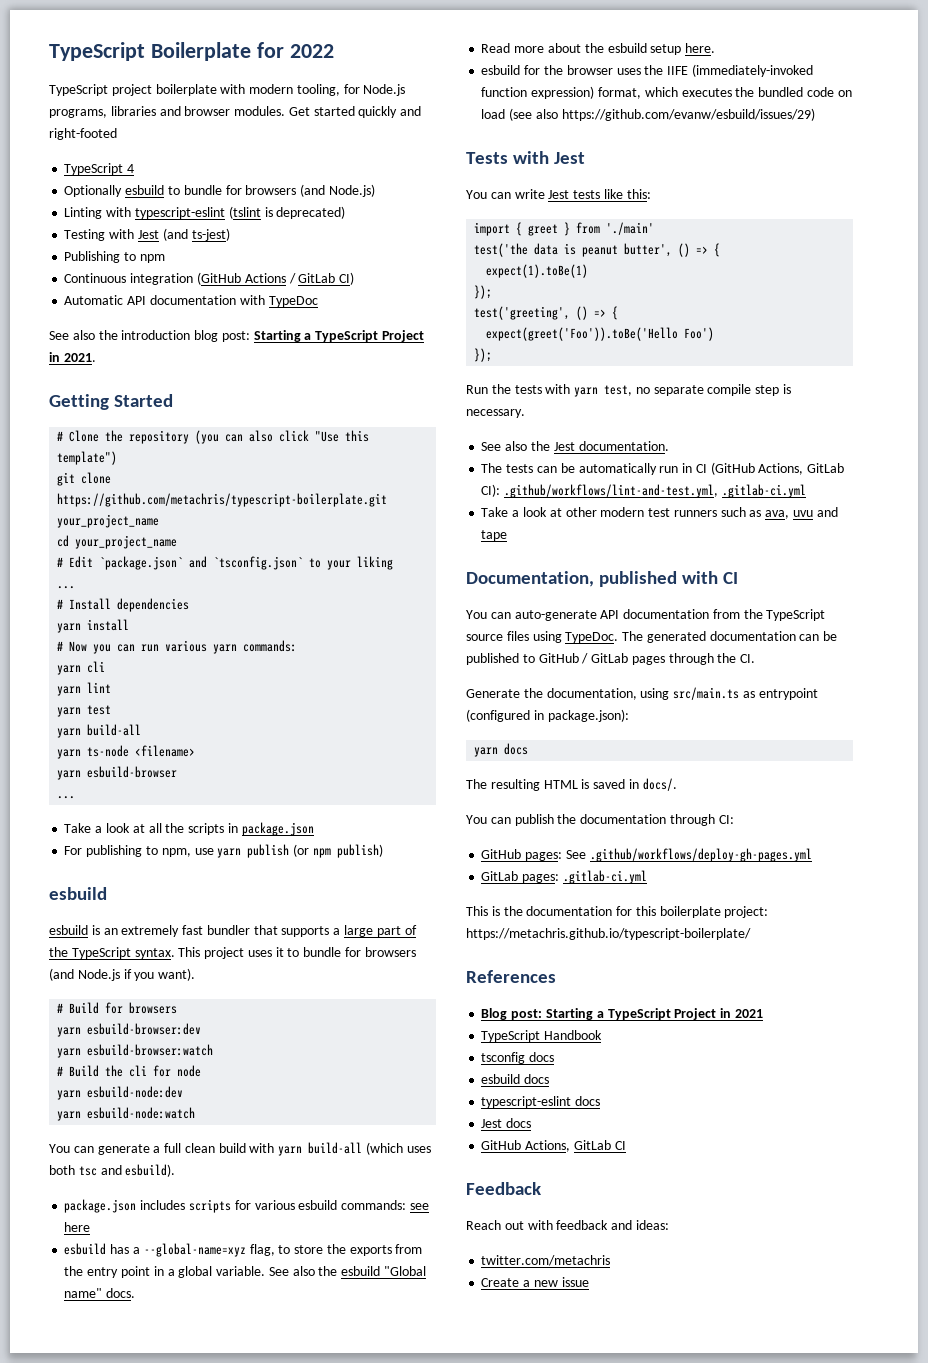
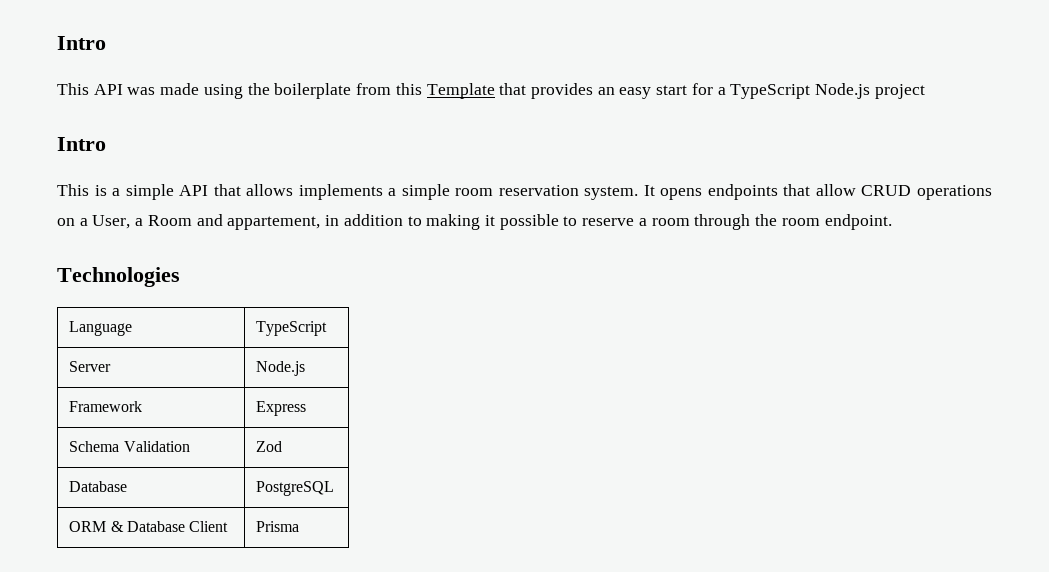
[49,42,334,61] [49,84,406,96] [49,106,422,118] [49,128,117,140] [64,163,135,175] [64,184,375,197] [64,206,346,219] [64,228,230,241] [64,251,165,263] [64,272,355,285] [64,295,318,307] [49,330,425,342] [49,352,96,362] [49,394,174,410] [57,430,370,444] [57,451,118,465] [57,472,112,486] [57,493,388,507] [57,514,160,528] [57,535,178,549] [57,556,394,570] [57,586,76,589] [57,598,190,612] [57,619,130,633] [57,640,298,654] [57,661,106,675] [57,682,112,696] [57,705,112,717] [57,724,142,738] [57,745,196,759] [57,766,178,780] [57,796,76,799] [64,822,314,836] [64,844,383,858] [49,887,107,900] [49,925,417,937] [49,947,416,959] [49,968,196,981] [57,1002,178,1014] [57,1023,202,1037] [57,1044,214,1058] [57,1065,202,1077] [57,1086,184,1100] [57,1107,196,1121] [49,1142,431,1156] [49,1164,176,1177] [64,1199,429,1213] [64,1222,91,1232] [64,1243,423,1257] [64,1266,426,1278] [64,1288,136,1298] [481,43,716,55] [481,64,813,77] [481,86,852,99] [481,108,815,121] [466,151,586,164] [466,189,651,199] [474,222,655,236] [474,243,721,257] [486,264,589,278] [474,285,493,299] [474,306,619,320] [486,327,715,341] [474,348,493,362] [466,384,792,397] [466,409,525,418] [481,441,669,451] [481,462,845,475] [481,484,806,498] [481,507,838,519] [481,530,508,541] [466,571,739,587] [466,609,826,621] [466,631,838,643] [466,653,756,665] [466,687,818,700] [466,709,629,722] [474,743,529,757] [466,778,677,791] [466,814,734,826] [481,848,812,862] [481,870,647,884] [466,906,769,918] [466,928,751,940] [466,970,556,983] [481,1008,763,1020] [481,1030,603,1042] [481,1052,555,1064] [481,1074,550,1084] [481,1096,601,1108] [481,1118,532,1128] [481,1140,626,1152] [466,1182,541,1195] [466,1220,669,1230] [481,1255,611,1266] [481,1277,589,1287] TypeScript Boilerplate for 2022 // TypeScript project boilerplate with modern tooling, for Node.js programs, libraries and browser modules. Get started quickly and right-footed // TypeScript 4 // Optionally esbuild to bundle for browsers (and Node.js) // Linting with typescript-eslint (tslint is deprecated) // Testing with Jest (and ts-jest) // Publishing to npm // Continuous integration (GitHub Actions / GitLab CI) // Automatic API documentation with TypeDoc // See also the introduction blog post: Starting a TypeScript Project in 2021. // Getting Started // # Clone the repository (you can also click "Use this template") // git clone https://github.com/metachris/typescript-boilerplate.git your_project_name // cd your_project_name // # Edit `package.json` and `tsconfig.json` to your liking // ... // # Install dependencies // yarn install // # Now you can run various yarn commands: // yarn cli // yarn lint // yarn test // yarn build-all // yarn ts-node <filename> // yarn esbuild-browser // ... // Take a look at all the scripts in package.json // For publishing to npm, use yarn publish (or npm publish) // esbuild // esbuild is an extremely fast bundler that supports a large part of the TypeScript syntax. This project uses it to bundle for browsers (and Node.js if you want). // # Build for browsers // yarn esbuild-browser:dev // yarn esbuild-browser:watch // # Build the cli for node // yarn esbuild-node:dev // yarn esbuild-node:watch // You can generate a full clean build with yarn build-all (which uses both tsc and esbuild). // package.json includes scripts for various esbuild commands: see here // esbuild has a --global-name=xyz flag, to store the exports from the entry point in a global variable. See also the esbuild "Global name" docs. // Read more about the esbuild setup here. // esbuild for the browser uses the IIFE (immediately-invoked function expression) format, which executes the bundled code on load (see also https://github.com/evanw/esbuild/issues/29) // Tests with Jest // You can write Jest tests like this: // import { greet } from './main' // test('the data is peanut butter', () => { // expect(1).toBe(1) // }); // test('greeting', () => { // expect(greet('Foo')).toBe('Hello Foo') // }); // Run the tests with yarn test, no separate compile step is necessary. // See also the Jest documentation. // The tests can be automatically run in CI (GitHub Actions, GitLab CI): .github/workflows/lint-and-test.yml, .gitlab-ci.yml // Take a look at other modern test runners such as ava, uvu and tape // Documentation, published with CI // You can auto-generate API documentation from the TypeScript source files using TypeDoc. The generated documentation can be published to GitHub / GitLab pages through the CI. // Generate the documentation, using src/main.ts as entrypoint (configured in package.json): // yarn docs // The resulting HTML is saved in docs/. // You can publish the documentation through CI: // GitHub pages: See .github/workflows/deploy-gh-pages.yml // GitLab pages: .gitlab-ci.yml // This is the documentation for this boilerplate project: https://metachris.github.io/typescript-boilerplate/ // References // Blog post: Starting a TypeScript Project in 2021 // TypeScript Handbook // tsconfig docs // esbuild docs // typescript-eslint docs // Jest docs // GitHub Actions, GitLab CI // Feedback // Reach out with feedback and ideas: // twitter.com/metachris // Create a new issue -> [57,36,106,50] [57,83,925,99] [57,137,106,151] [57,184,992,200] [57,214,892,230] [57,267,180,287] [69,321,133,336] [256,321,328,336] [69,361,112,372] [256,361,306,376] [69,401,143,412] [256,401,307,416] [69,441,190,452] [256,441,283,452] [69,481,128,492] [256,481,335,496] [69,521,229,532] [256,521,300,532] Intro // This API was made using the boilerplate from this Template that provides an easy start for a TypeScript Node.js project // Intro // This is a simple API that allows implements a simple room reservation system. It opens endpoints that allow CRUD operations on a User, a Room and appartement, in addition to making it possible to reserve a room through the room endpoint. // Technologies // Language | TypeScript // Server | Node.js // Framework | Express // Schema Validation | Zod // Database | PostgreSQL // ORM & Database Client | Prisma

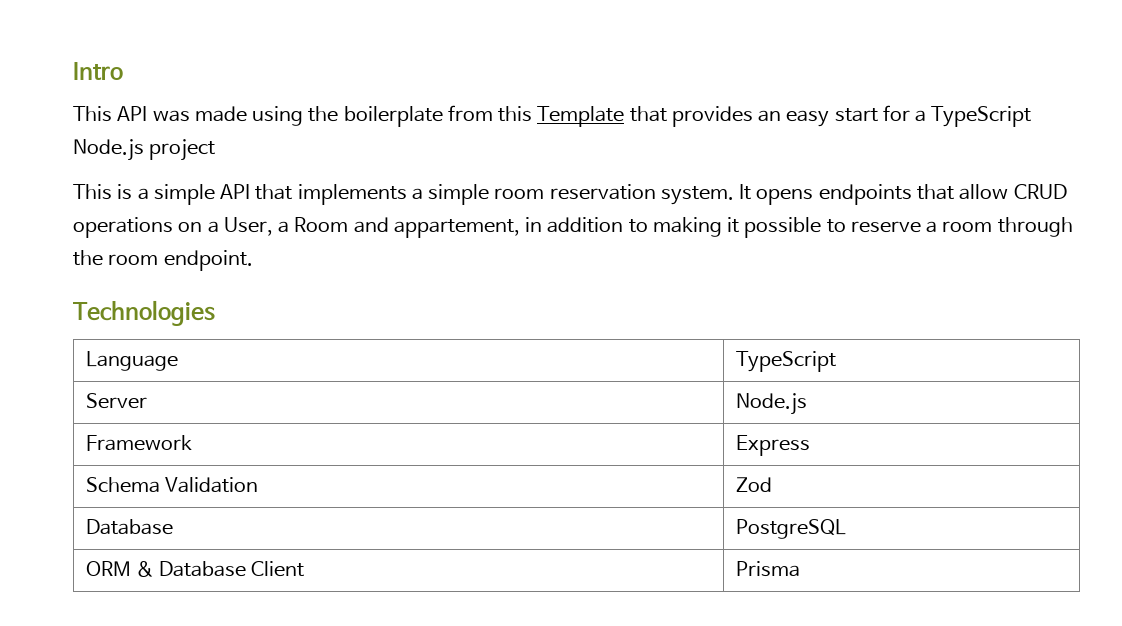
[57,137,106,151] // Intro -> (216, 150) none
[246,184,294,196] allows -> (293, 192) none

